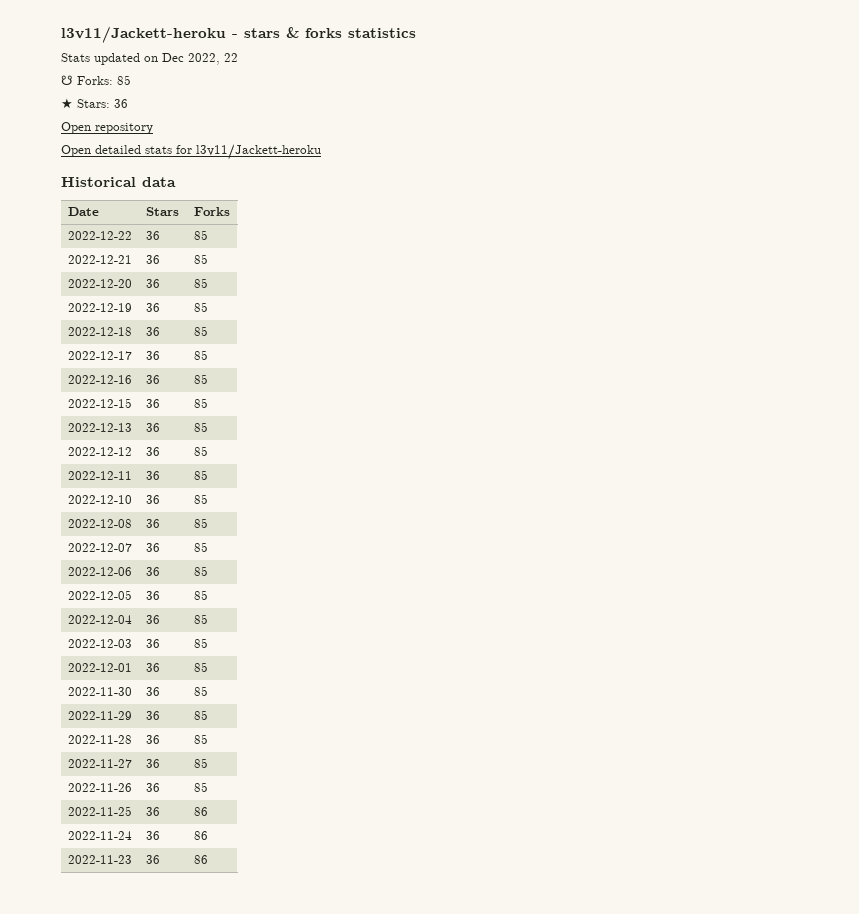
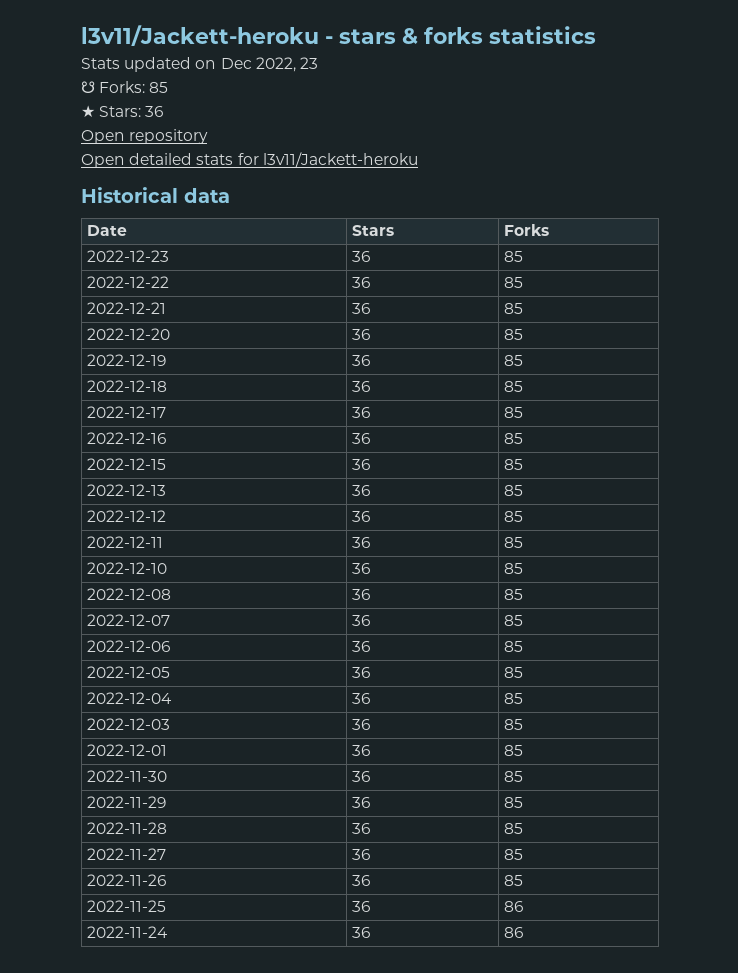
[224,53,238,62] 22 -> [299,57,318,69] 23
(230, 211) none -> [87,250,170,262] [352,251,371,262] [504,251,524,262] // 2022-12-23 | 36 | 85
[67,855,132,864] [145,855,160,864] [193,855,208,864] // 2022-11-23 | 36 | 86 -> (524, 932) none

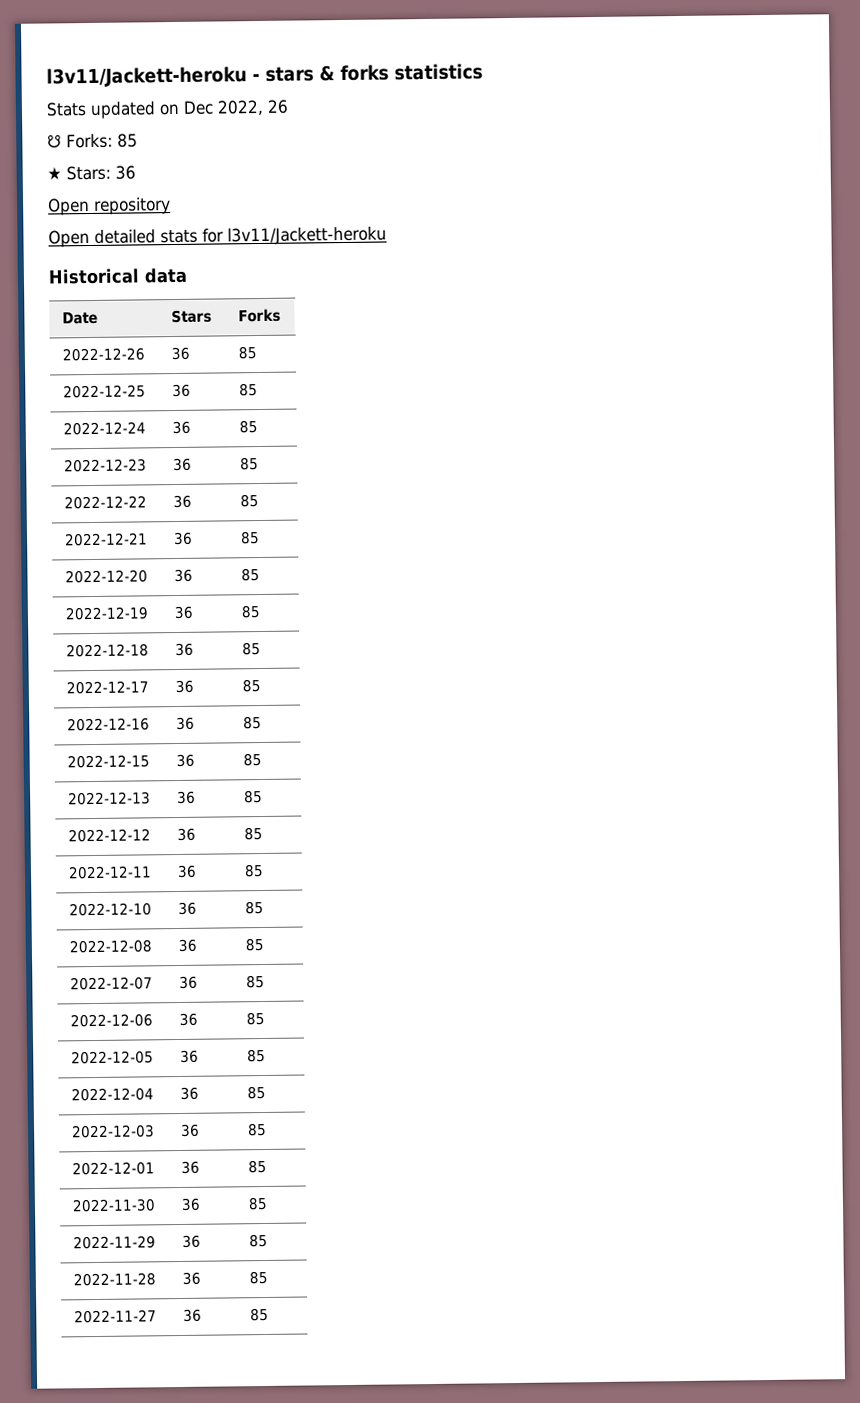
[299,57,318,69] 23 -> [267,99,289,114] 26
(550, 230) none -> [62,347,146,362] [171,346,191,361] [238,346,258,360] [63,384,147,399] [172,383,192,398] [239,383,259,397] [63,421,147,436] [172,420,192,435] [239,420,259,434] // 2022-12-26 | 36 | 85 // 2022-12-25 | 36 | 85 // 2022-12-24 | 36 | 85
[87,874,167,886] [352,875,371,886] [504,875,524,886] [87,900,167,912] [352,901,371,912] [504,901,524,912] [87,926,169,938] [352,927,371,938] [504,927,524,938] // 2022-11-26 | 36 | 85 // 2022-11-25 | 36 | 86 // 2022-11-24 | 36 | 86 -> (270, 1314) none

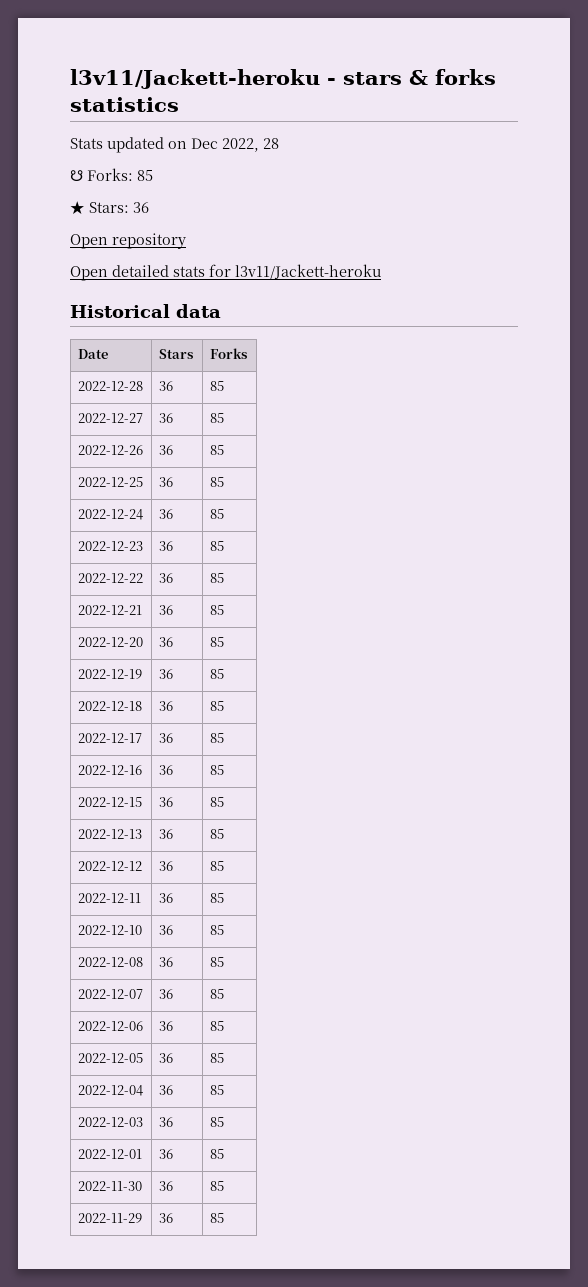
[267,99,289,114] 26 -> [263,138,279,149] 28
(282, 315) none -> [77,381,143,391] [158,381,173,391] [209,381,224,391] [77,413,143,423] [158,413,173,423] [209,413,224,423] // 2022-12-28 | 36 | 85 // 2022-12-27 | 36 | 85
[73,1272,157,1287] [182,1271,202,1285] [249,1270,269,1285] [74,1309,158,1324] [183,1308,203,1322] [250,1307,270,1322] // 2022-11-28 | 36 | 85 // 2022-11-27 | 36 | 85 -> (224, 1218) none

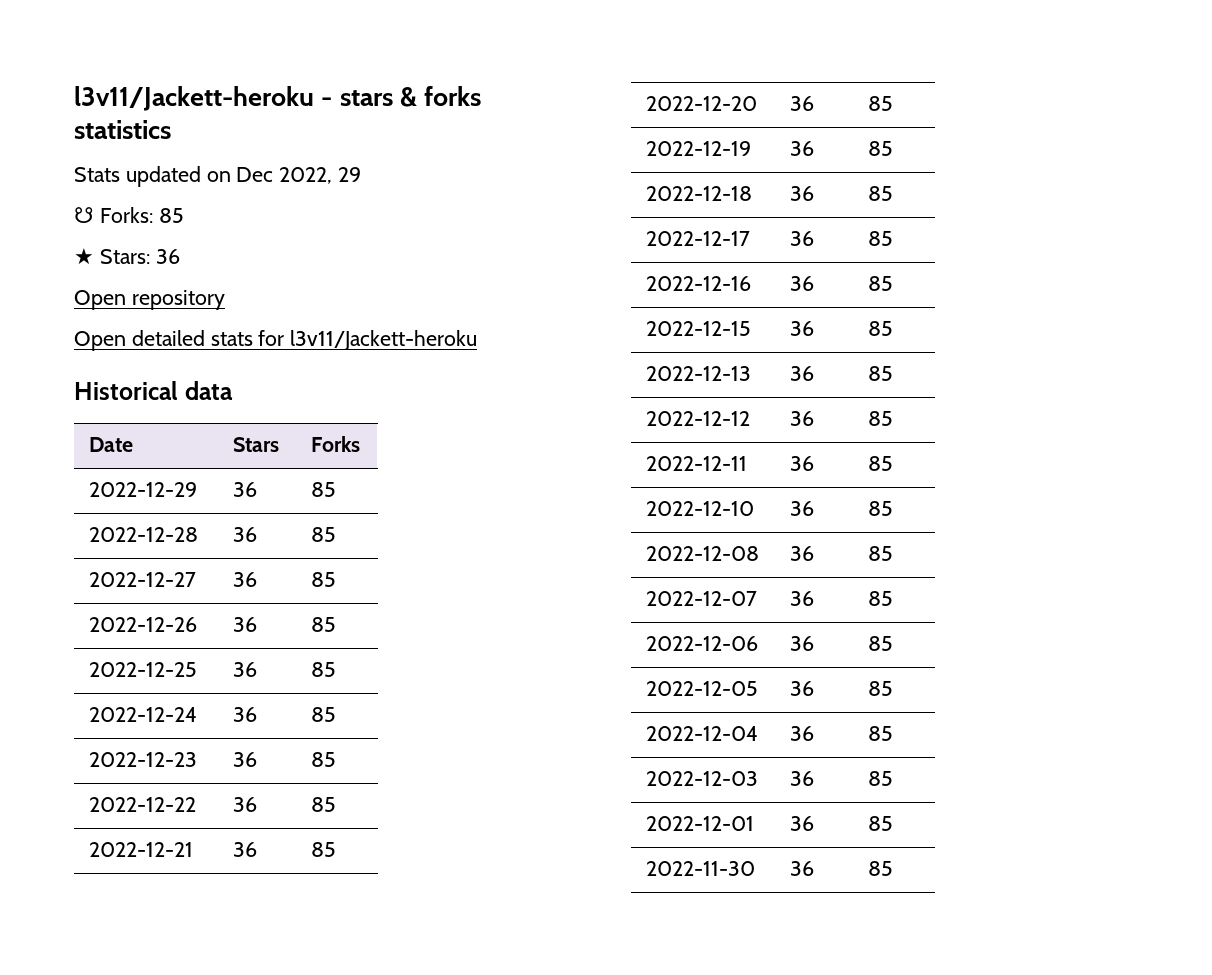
[263,138,279,149] 28 -> [338,167,362,182] 29
(248, 353) none -> [89,482,198,497] [233,482,258,497] [311,482,337,497] // 2022-12-29 | 36 | 85
[77,1213,142,1223] [158,1213,173,1223] [209,1213,224,1223] // 2022-11-29 | 36 | 85 -> (894, 868) none

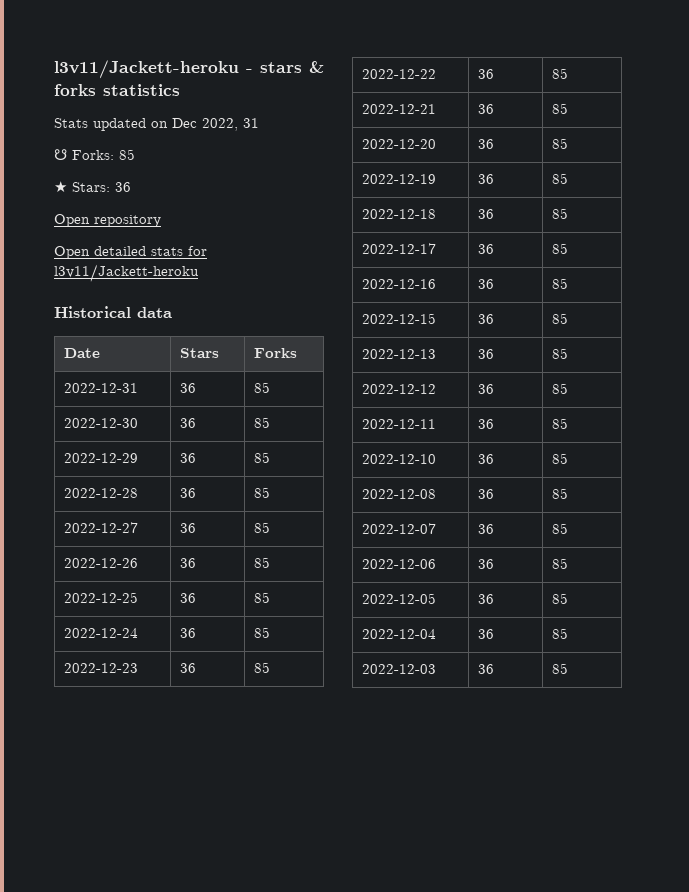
[338,167,362,182] 29 -> [243,118,259,128] 31
(361, 444) none -> [64,383,139,393] [180,383,197,393] [254,382,271,393] [64,418,139,428] [180,418,197,428] [254,417,271,428] // 2022-12-31 | 36 | 85 // 2022-12-30 | 36 | 85
[646,816,755,831] [790,816,815,831] [868,816,894,831] [646,861,756,876] [790,861,815,876] [868,861,894,876] // 2022-12-01 | 36 | 85 // 2022-11-30 | 36 | 85 -> (569, 668) none

